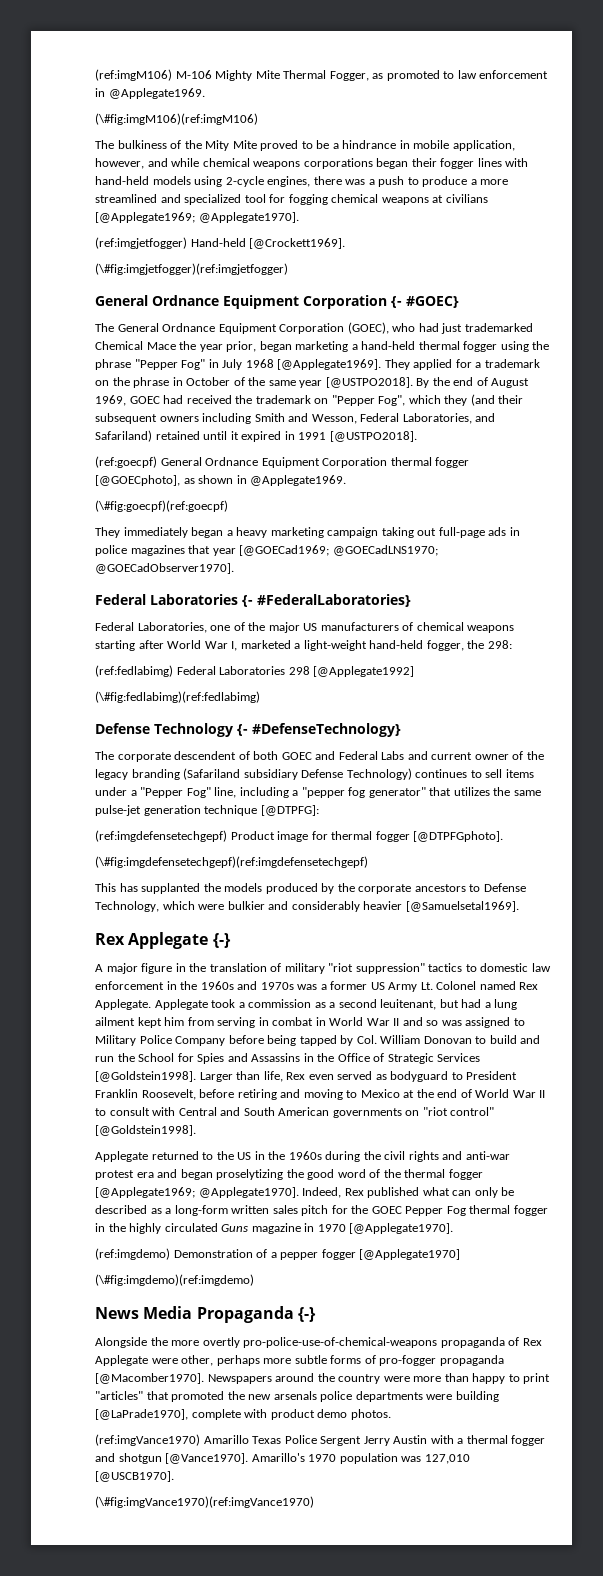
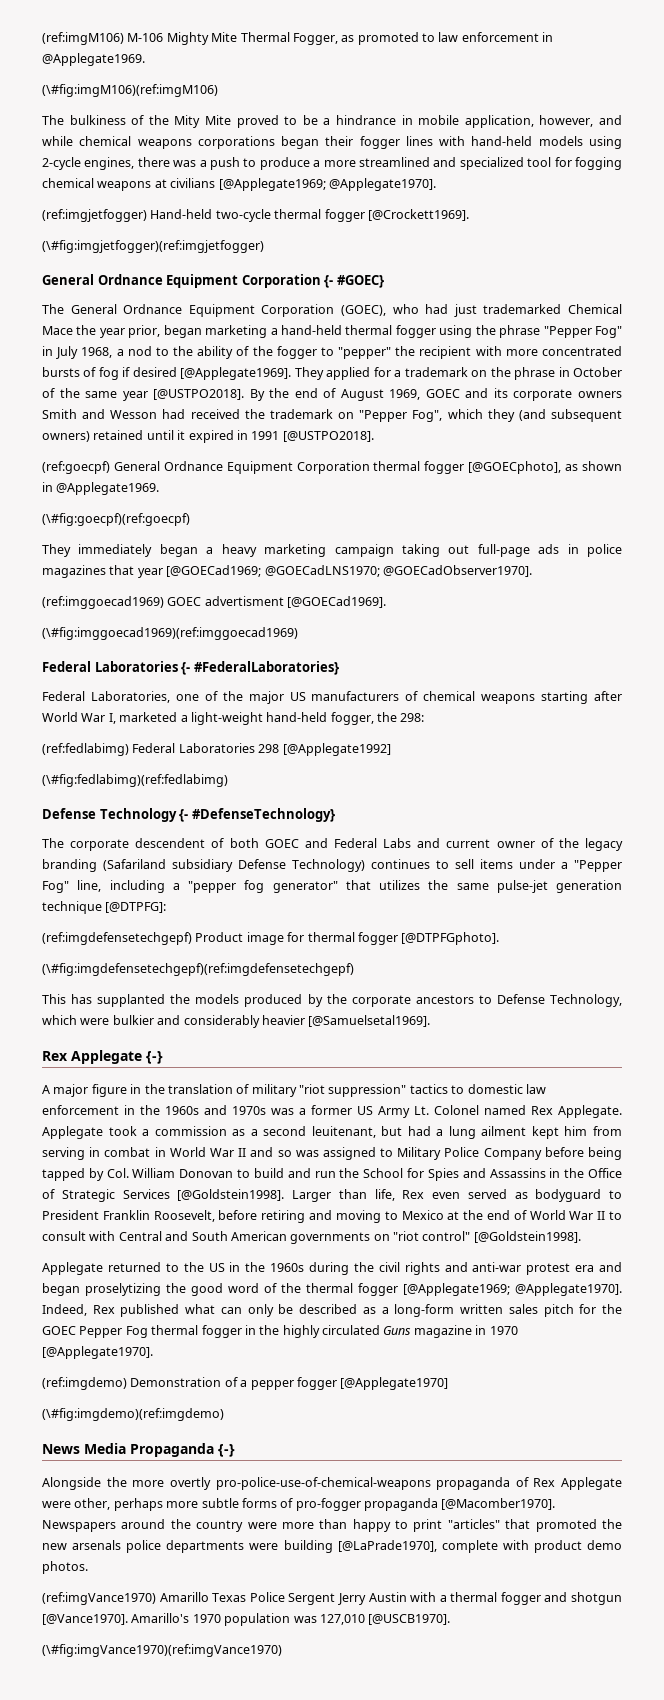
(246, 242) none -> [215,209,365,222] two-cycle thermal fogger
[245,359,274,368] 1968 -> [81,346,622,359] [42,367,177,380] 1968, a nod to the ability of the fogger to "pepper" the recipient with more concentrated bursts of fog if desired
(160, 400) none -> [465,388,623,401] [42,409,158,419] and its corporate owners Smith and Wesson
[498,395,524,404] [95,413,496,424] [95,430,152,442] their subsequent owners including Smith and Wesson, Federal Laboratories, and Safariland) -> [550,409,622,422] [42,431,90,442] subsequent owners)
(234, 568) none -> [42,596,387,609] [42,627,298,640] // (ref:imggoecad1969) GOEC advertisment [@GOECad1969]. // (\#fig:imggoecad1969)(ref:imggoecad1969)

